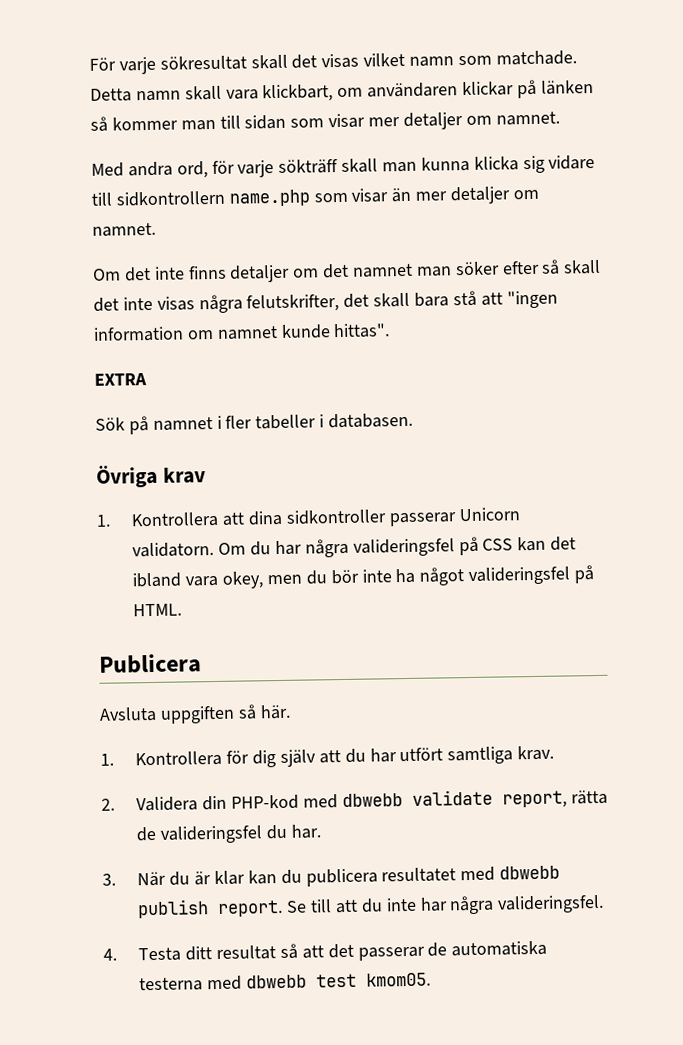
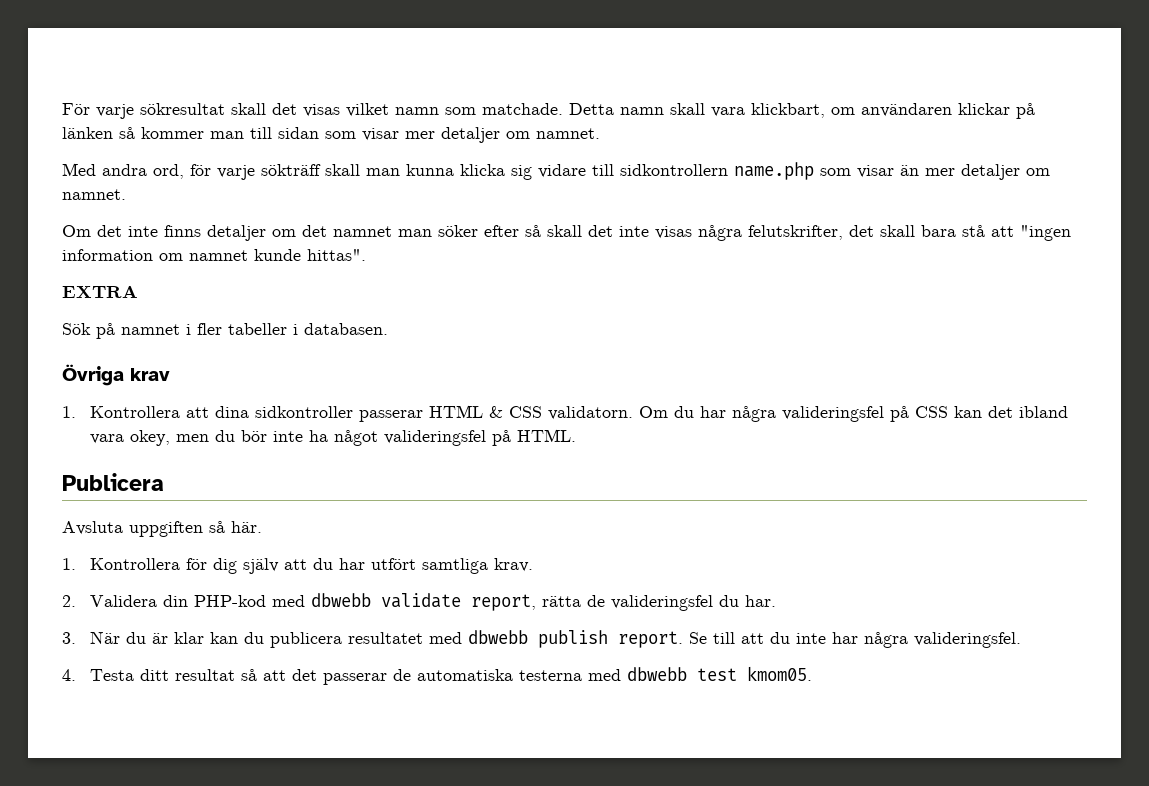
[458,507,520,522] Unicorn -> [428,405,542,418] HTML & CSS

